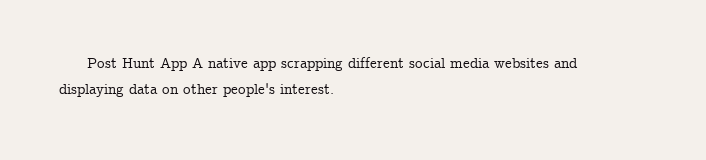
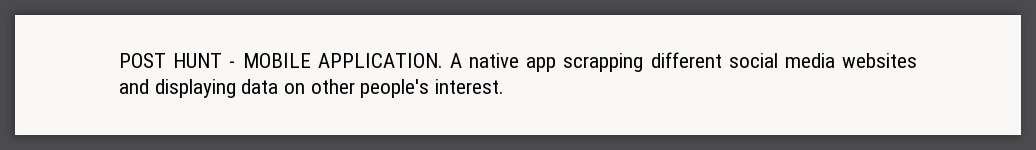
[87,57,188,71] Post Hunt App -> [119,53,443,68] POST HUNT - MOBILE APPLICATION.

